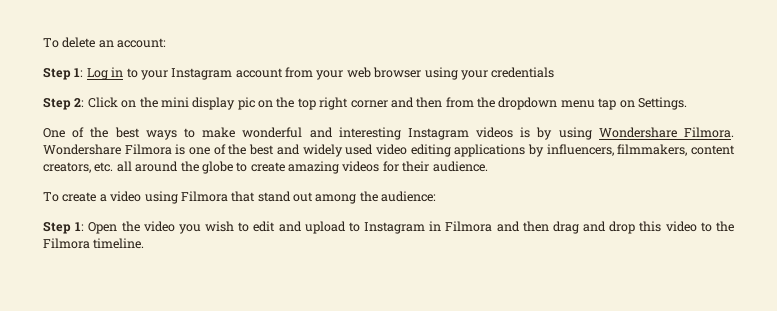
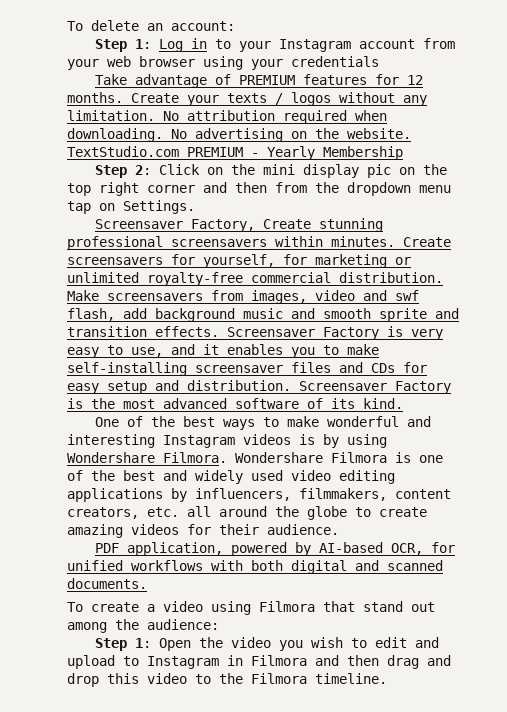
(555, 72) none -> [95,74,424,88] [67,92,427,106] [67,110,387,124] [67,128,411,142] [67,146,403,160] // Take advantage of PREMIUM features for 12 months. Create your texts / logos without any limitation. No attribution required when downloading. No advertising on the website. TextStudio.com PREMIUM - Yearly Membership
(687, 103) none -> [95,218,384,232] [67,236,451,250] [67,254,411,268] [67,272,443,286] [67,290,419,304] [67,308,459,322] [67,326,443,340] [67,344,379,358] [67,362,427,376] [67,380,451,394] [67,398,403,409] // Screensaver Factory, Create stunning professional screensavers within minutes. Create screensavers for yourself, for marketing or unlimited royalty-free commercial distribution. Make screensavers from images, video and swf flash, add background music and smooth sprite and transition effects. Screensaver Factory is very easy to use, and it enables you to make self-installing screensaver files and CDs for easy setup and distribution. Screensaver Factory is the most advanced software of its kind.
(488, 166) none -> [95,542,456,556] [67,560,443,574] [67,578,147,589] // PDF application, powered by AI-based OCR, for unified workflows with both digital and scanned documents.

